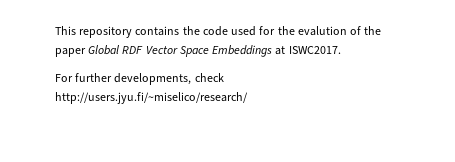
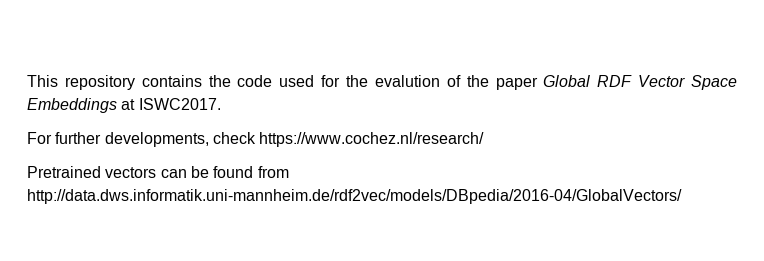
[55,92,248,104] http://users.jyu.fi/~miselico/research/ -> [259,132,485,147] [27,166,289,178] [27,189,682,204] https://www.cochez.nl/research/ // Pretrained vectors can be found from http://data.dws.informatik.uni-mannheim.de/rdf2vec/models/DBpedia/2016-04/GlobalVectors/

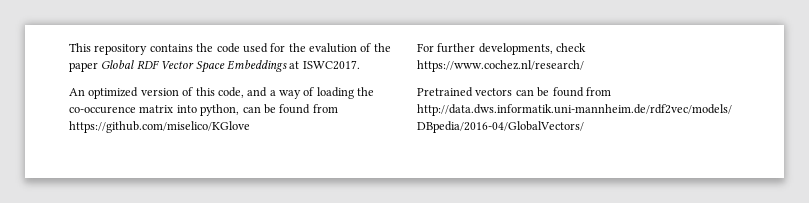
(221, 104) none -> [69,87,375,99] [69,104,338,116] [69,121,250,133] // An optimized version of this code, and a way of loading the co-occurence matrix into python, can be found from https://github.com/miselico/KGlove

